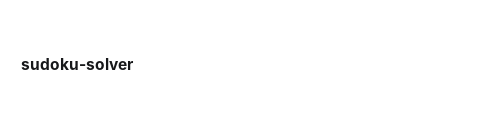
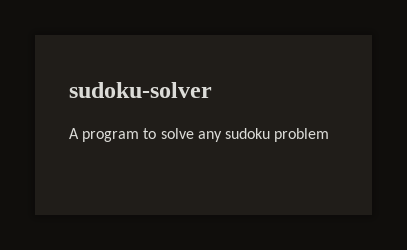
(134, 64) none -> [69,128,330,142] // A program to solve any sudoku problem

